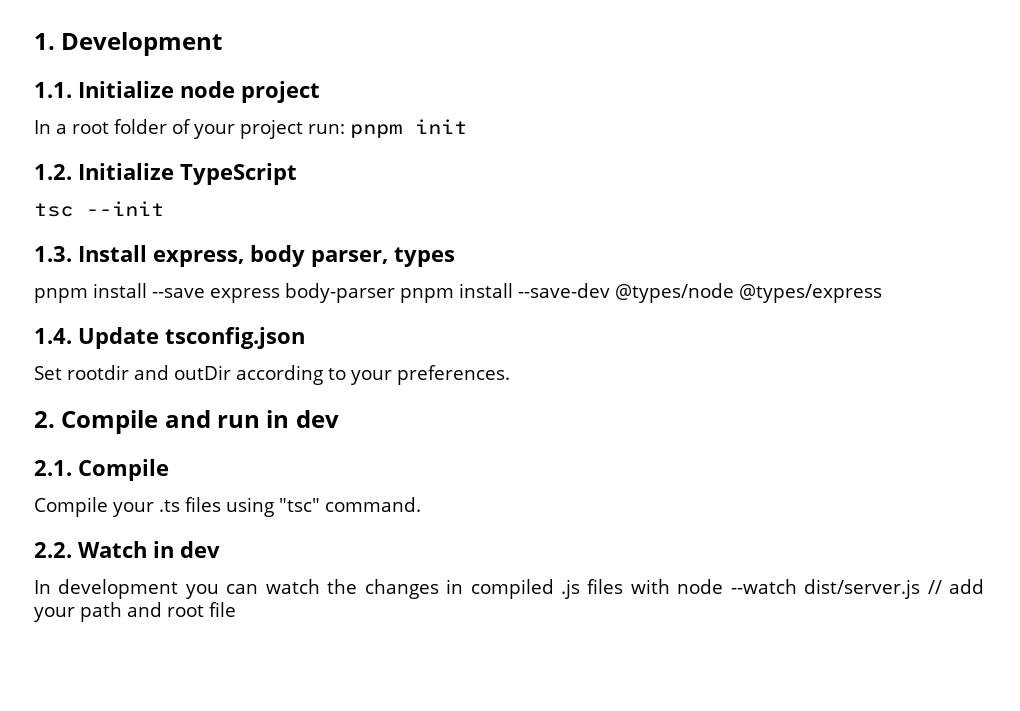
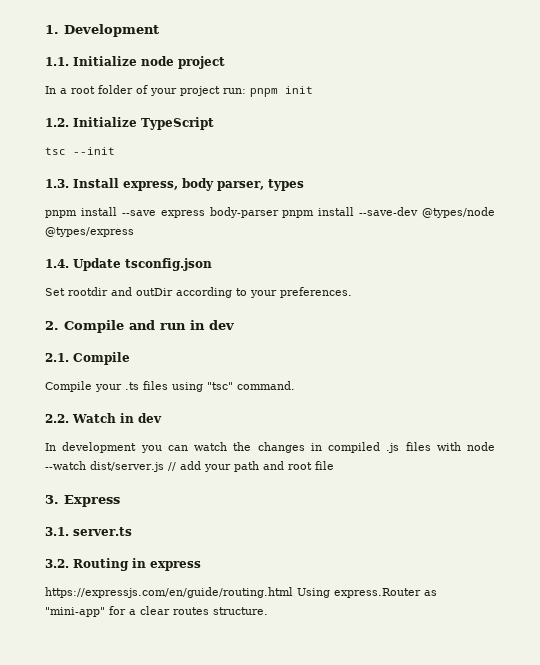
(236, 609) none -> [45,495,120,507] [45,527,132,536] [45,558,201,571] [45,587,437,598] [45,606,268,617] // 3. Express // 3.1. server.ts // 3.2. Routing in express // https://expressjs.com/en/guide/routing.html Using express.Router as "mini-app" for a clear routes structure.

